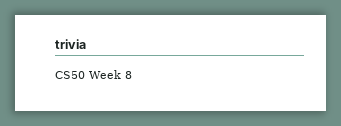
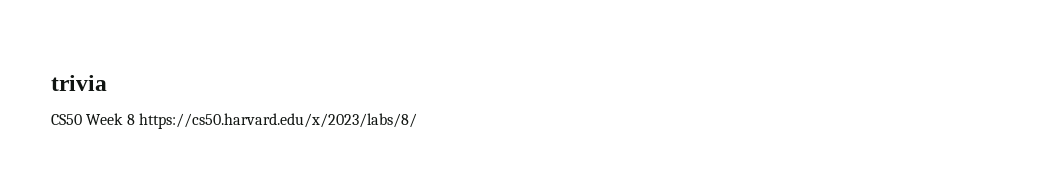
(132, 75) none -> [138,113,417,129] https://cs50.harvard.edu/x/2023/labs/8/

